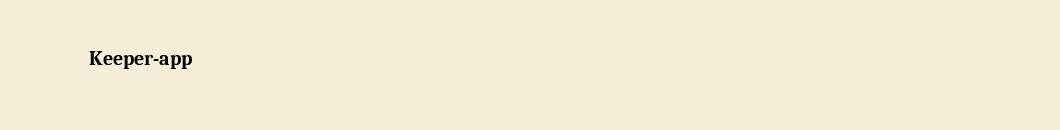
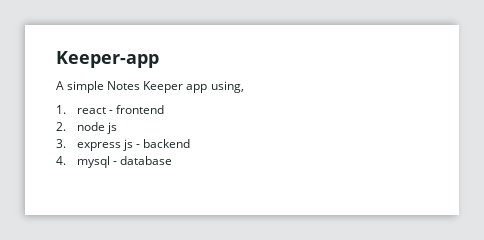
(192, 60) none -> [56,81,244,93] [56,105,165,114] [56,122,118,134] [56,139,191,151] [56,156,173,168] // A simple Notes Keeper app using, // 1. react - frontend // 2. node js // 3. express js - backend // 4. mysql - database

